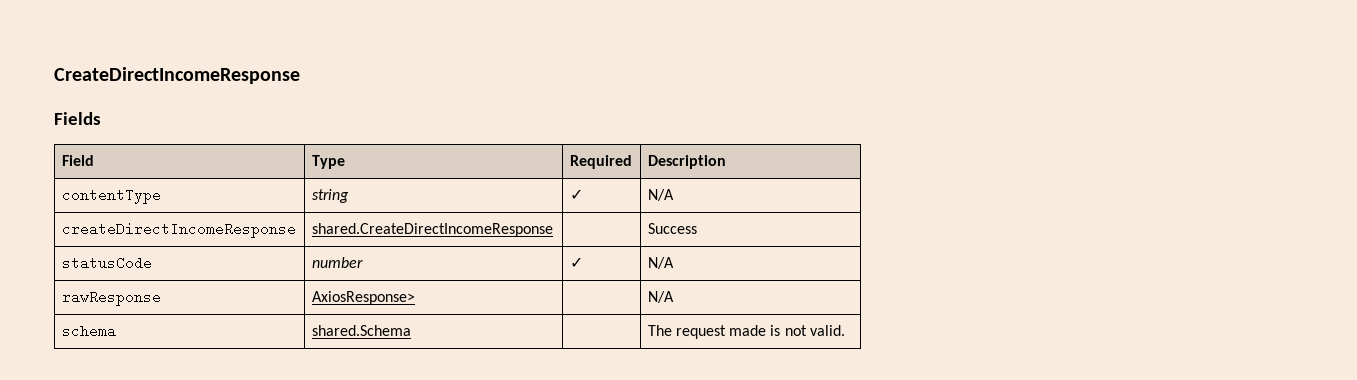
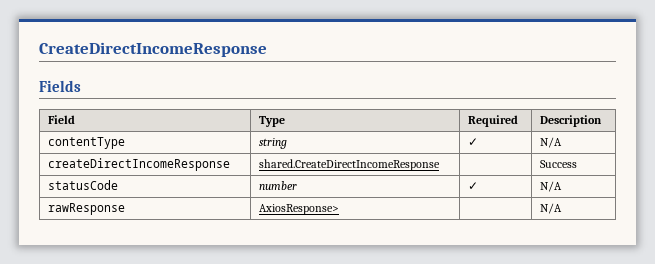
[61,324,116,338] [311,325,411,336] [647,325,845,339] // schema | shared.Schema | | The request made is not valid. -> (562, 208) none

